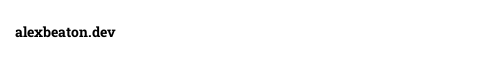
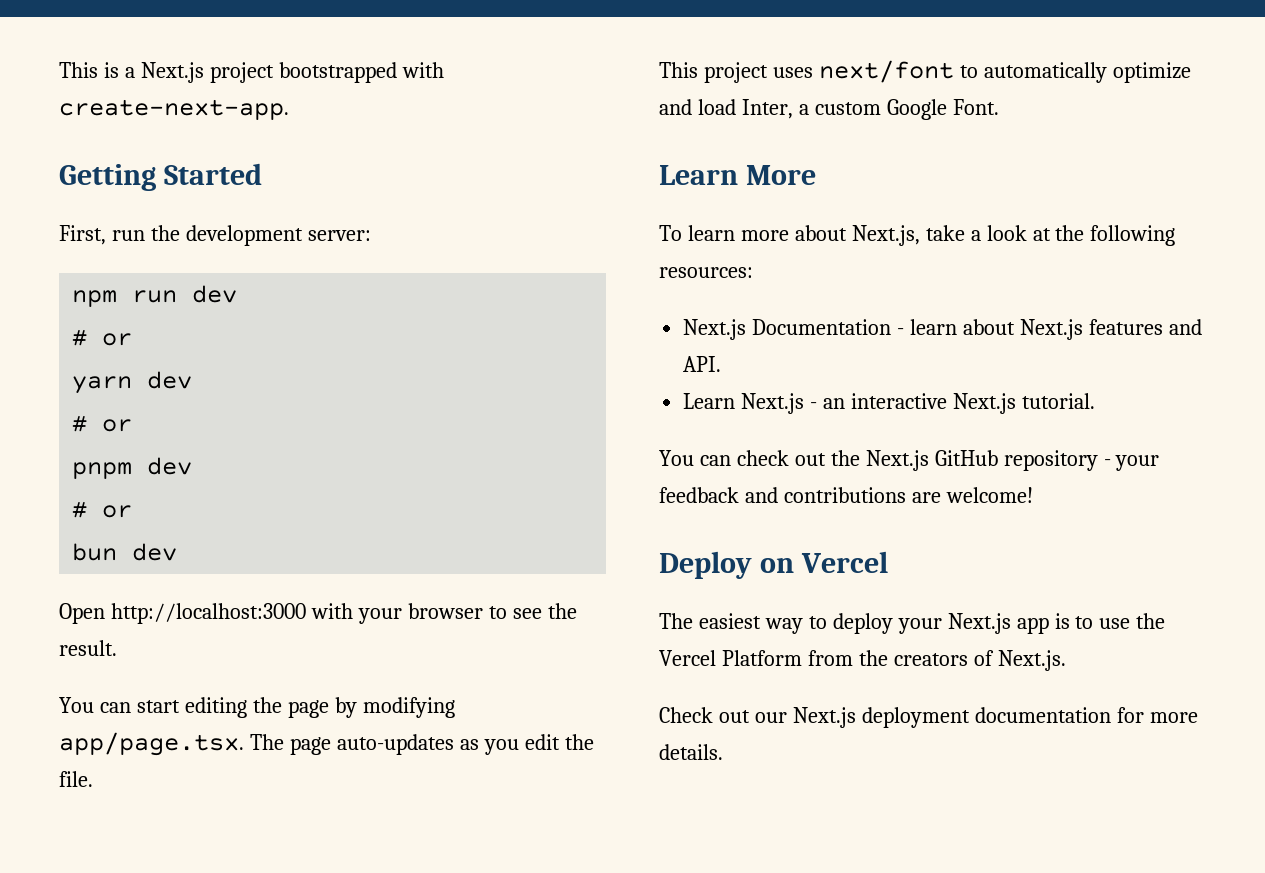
[15,26,116,38] alexbeaton.dev -> [59,62,444,83] [59,99,289,120] [59,163,262,191] [59,225,371,246] [72,285,238,307] [72,329,133,346] [72,371,193,394] [72,415,133,432] [72,457,193,479] [72,501,133,518] [72,543,178,561] [59,603,577,624] [59,640,117,656] [59,697,455,718] [59,732,594,756] [59,771,93,787] [659,60,1191,83] [659,99,999,120] [659,165,816,185] [659,225,1176,246] [659,267,753,278] [683,319,1202,340] [683,356,722,372] [683,393,1095,414] [659,450,1160,471] [659,487,1033,503] [659,551,888,579] [659,613,1166,634] [659,650,1066,671] [659,707,1198,728] [659,744,723,760] This is a Next.js project bootstrapped with create-next-app. // Getting Started // First, run the development server: // npm run dev // # or // yarn dev // # or // pnpm dev // # or // bun dev // Open http://localhost:3000 with your browser to see the result. // You can start editing the page by modifying app/page.tsx. The page auto-updates as you edit the file. // This project uses next/font to automatically optimize and load Inter, a custom Google Font. // Learn More // To learn more about Next.js, take a look at the following resources: // Next.js Documentation - learn about Next.js features and API. // Learn Next.js - an interactive Next.js tutorial. // You can check out the Next.js GitHub repository - your feedback and contributions are welcome! // Deploy on Vercel // The easiest way to deploy your Next.js app is to use the Vercel Platform from the creators of Next.js. // Check out our Next.js deployment documentation for more details.

